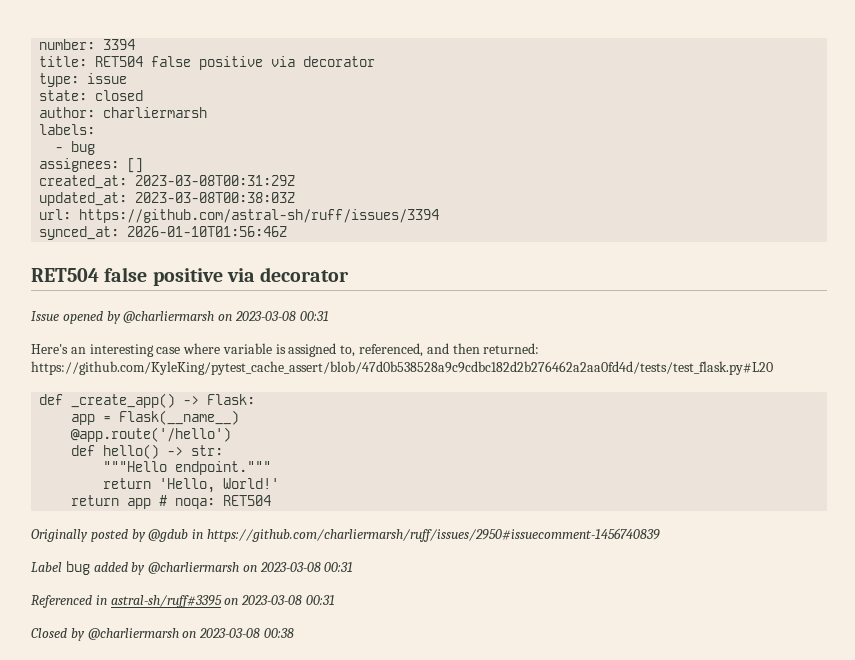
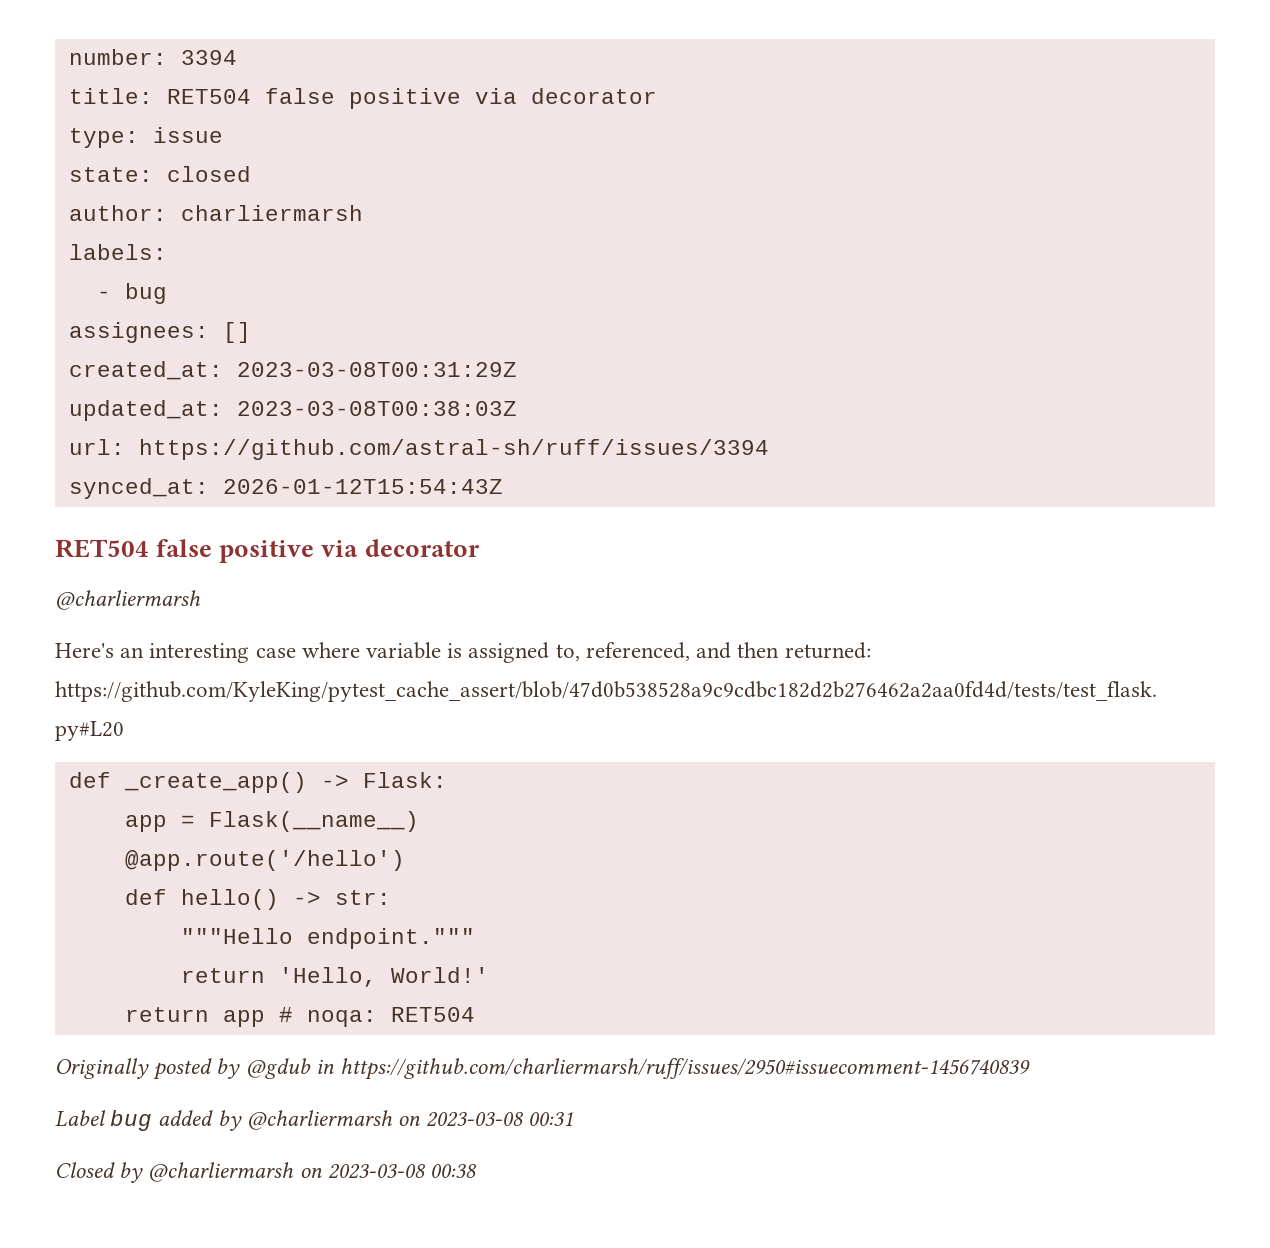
[127,226,288,237] [31,267,350,286] [31,311,329,324] 2026-01-10T01:56:46Z // RET504 false positive via decorator // Issue opened by @charliermarsh on 2023-03-08 00:31 -> [222,479,503,494] [55,539,480,563] [55,590,201,610] 2026-01-12T15:54:43Z // RET504 false positive via decorator // @charliermarsh
[31,595,335,608] // Referenced in astral-sh/ruff#3395 on 2023-03-08 00:31 -> (574, 1118) none

